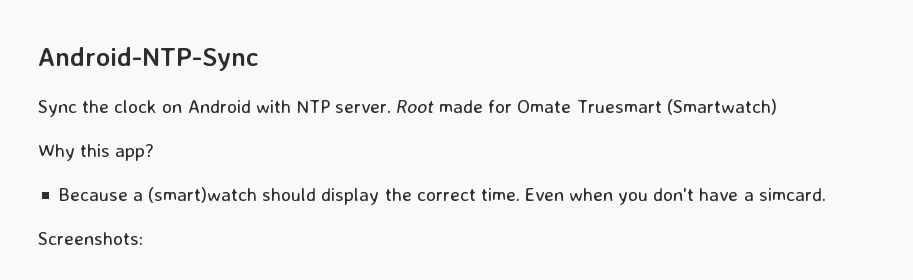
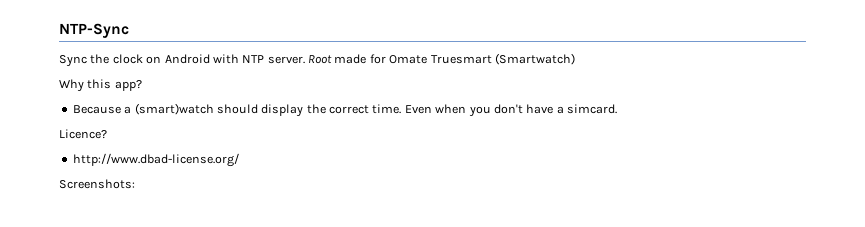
[38,47,259,71] Android-NTP-Sync -> [59,23,129,38] NTP-Sync
(826, 194) none -> [59,129,107,139] [72,153,239,167] // Licence? // http://www.dbad-license.org/

